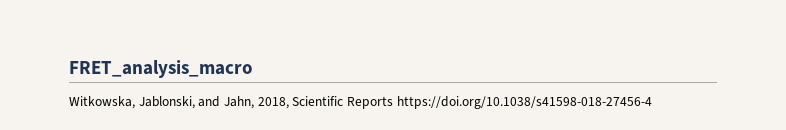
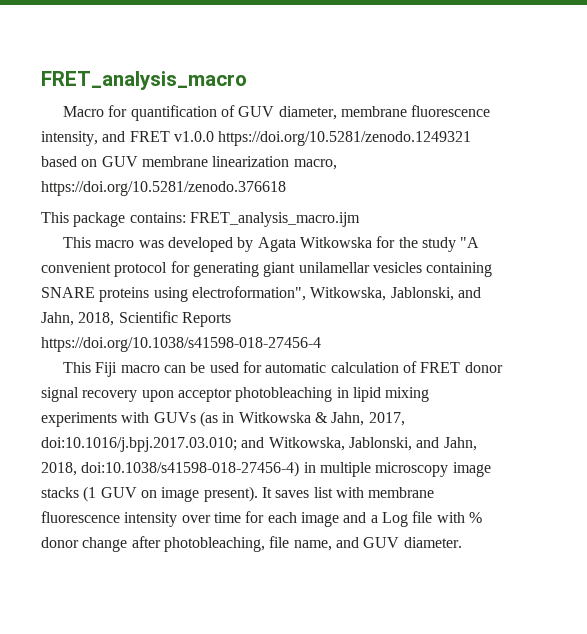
(253, 69) none -> [63,105,491,121] [41,131,472,146] [41,156,337,170] [41,181,286,196] [41,212,360,227] [63,236,480,252] [41,261,493,277] [41,286,306,302] Macro for quantification of GUV diameter, membrane fluorescence intensity, and FRET v1.0.0 https://doi.org/10.5281/zenodo.1249321 based on GUV membrane linearization macro, https://doi.org/10.5281/zenodo.376618 // This package contains: FRET_analysis_macro.ijm // This macro was developed by Agata Witkowska for the study "A convenient protocol for generating giant unilamellar vesicles containing SNARE proteins using electroformation",
(652, 102) none -> [63,361,503,377] [41,387,430,402] [41,411,405,427] [41,437,477,452] [41,461,491,477] [41,486,435,502] [41,511,482,527] [41,536,462,552] // This Fiji macro can be used for automatic calculation of FRET donor signal recovery upon acceptor photobleaching in lipid mixing experiments with GUVs (as in Witkowska & Jahn, 2017, doi:10.1016/j.bpj.2017.03.010; and Witkowska, Jablonski, and Jahn, 2018, doi:10.1038/s41598-018-27456-4) in multiple microscopy image stacks (1 GUV on image present). It saves list with membrane fluorescence intensity over time for each image and a Log file with % donor change after photobleaching, file name, and GUV diameter.

